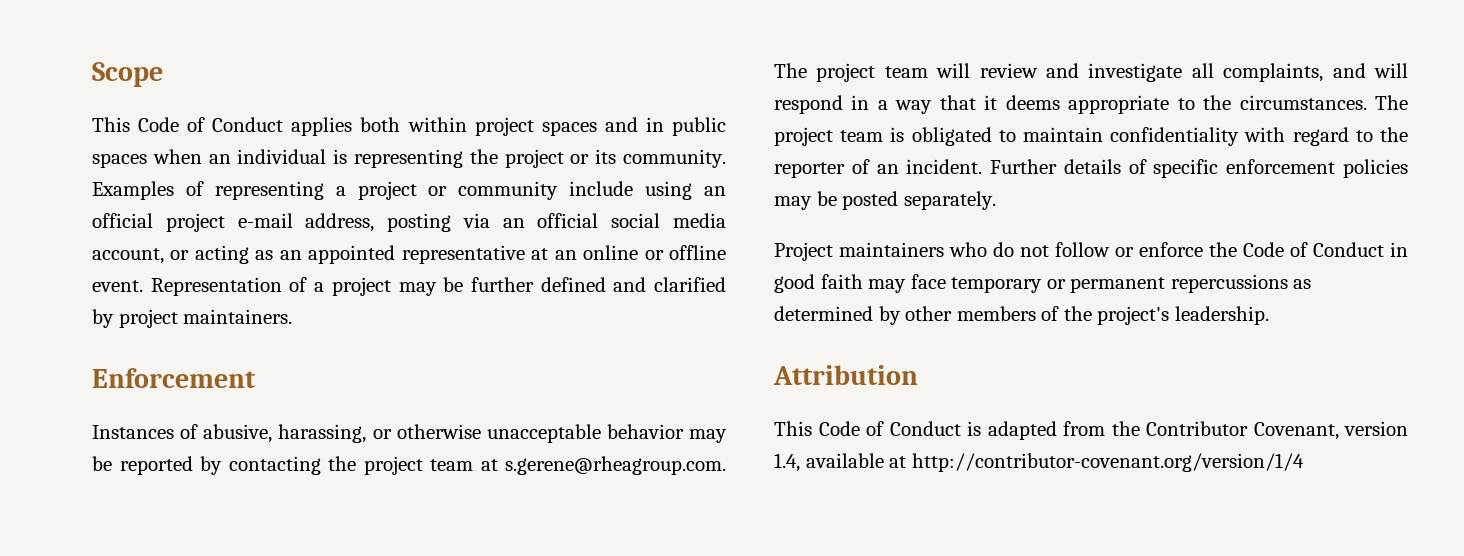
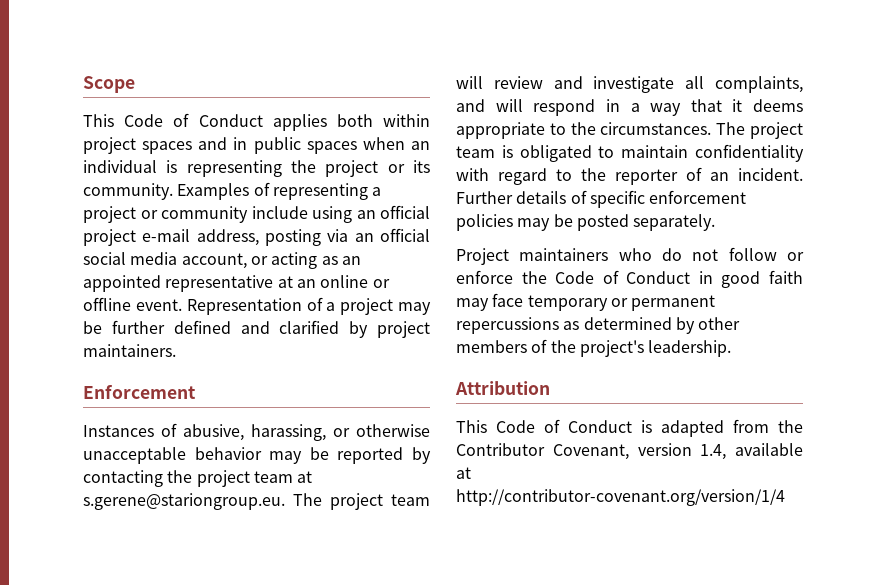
[505,456,726,475] s.gerene@rheagroup.com. -> [83,493,285,510] s.gerene@stariongroup.eu.

